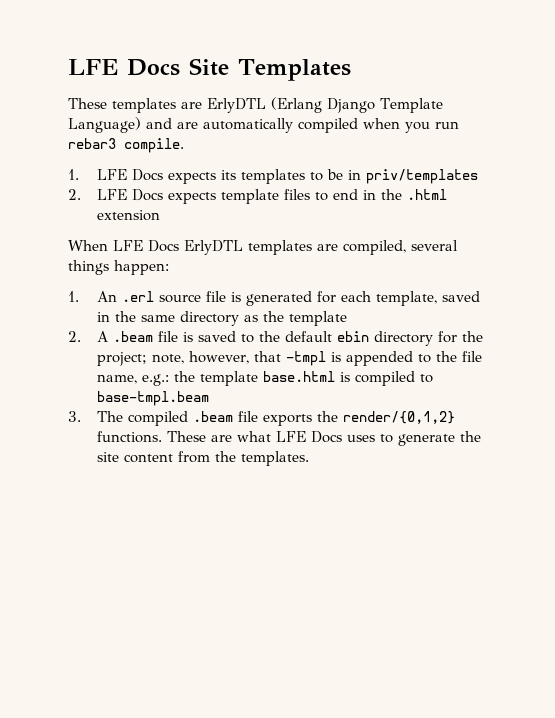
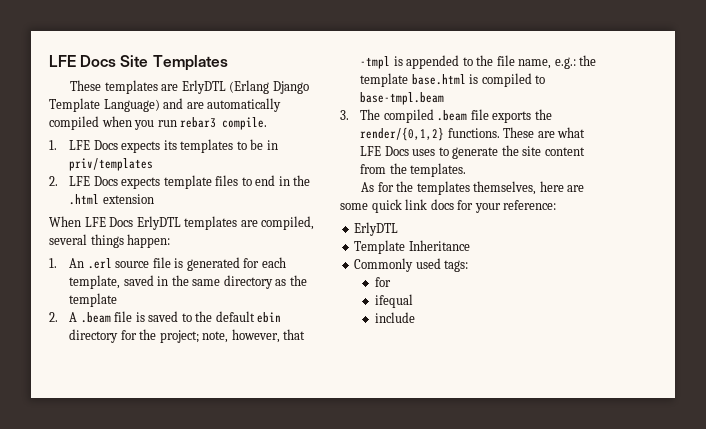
(309, 458) none -> [361,181,585,195] [340,199,557,213] [354,222,399,236] [354,240,470,254] [354,258,469,272] [374,277,391,287] [374,294,413,308] [374,312,415,323] // As for the templates themselves, here are some quick link docs for your reference: // ErlyDTL // Template Inheritance // Commonly used tags: // for // ifequal // include

